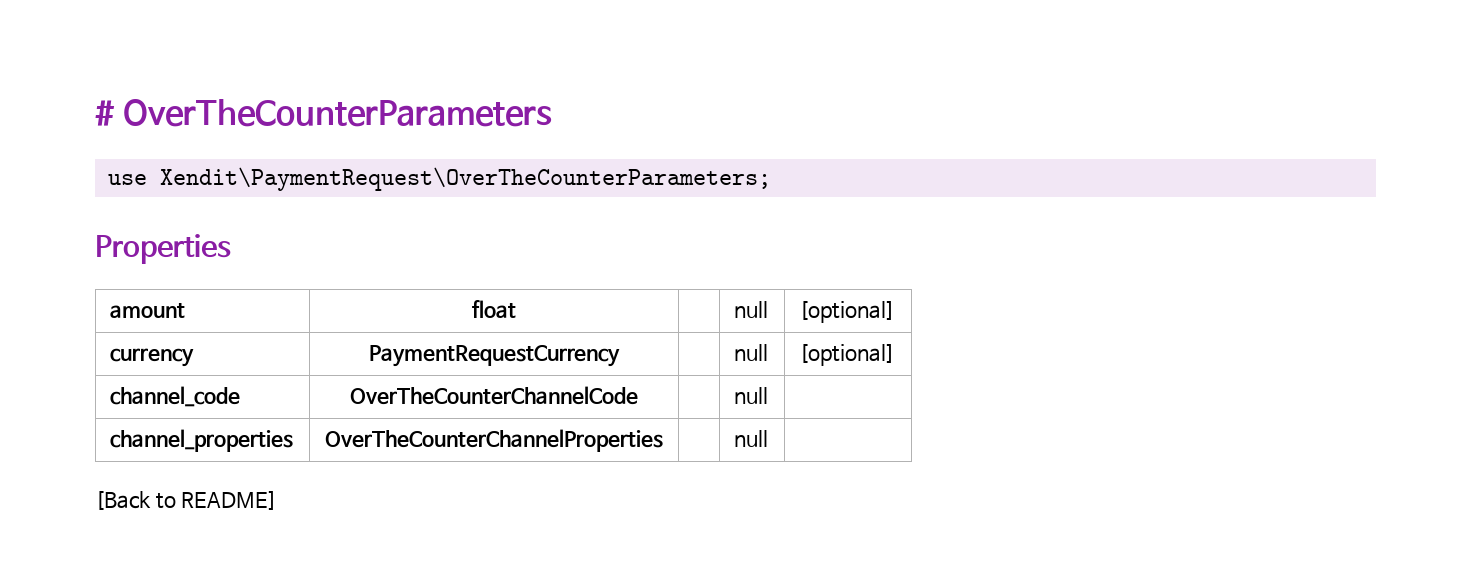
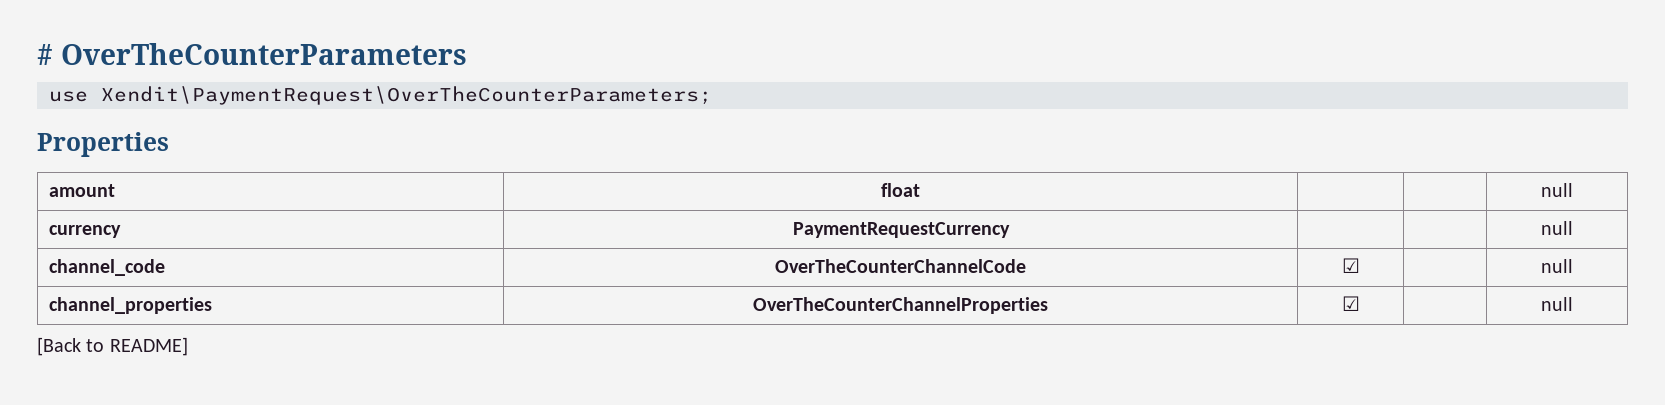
[734,301,769,318] [799,301,896,323] null | [optional] -> [1541,183,1573,197] | null
[734,344,769,361] [799,344,896,366] null | [optional] -> [1541,221,1573,235] | null
[734,387,769,404] | | null | -> [1341,258,1360,273] [1541,259,1573,273] | ☑ | | null
[734,430,769,447] | | null | -> [1341,296,1360,311] [1541,297,1573,311] | ☑ | | null

